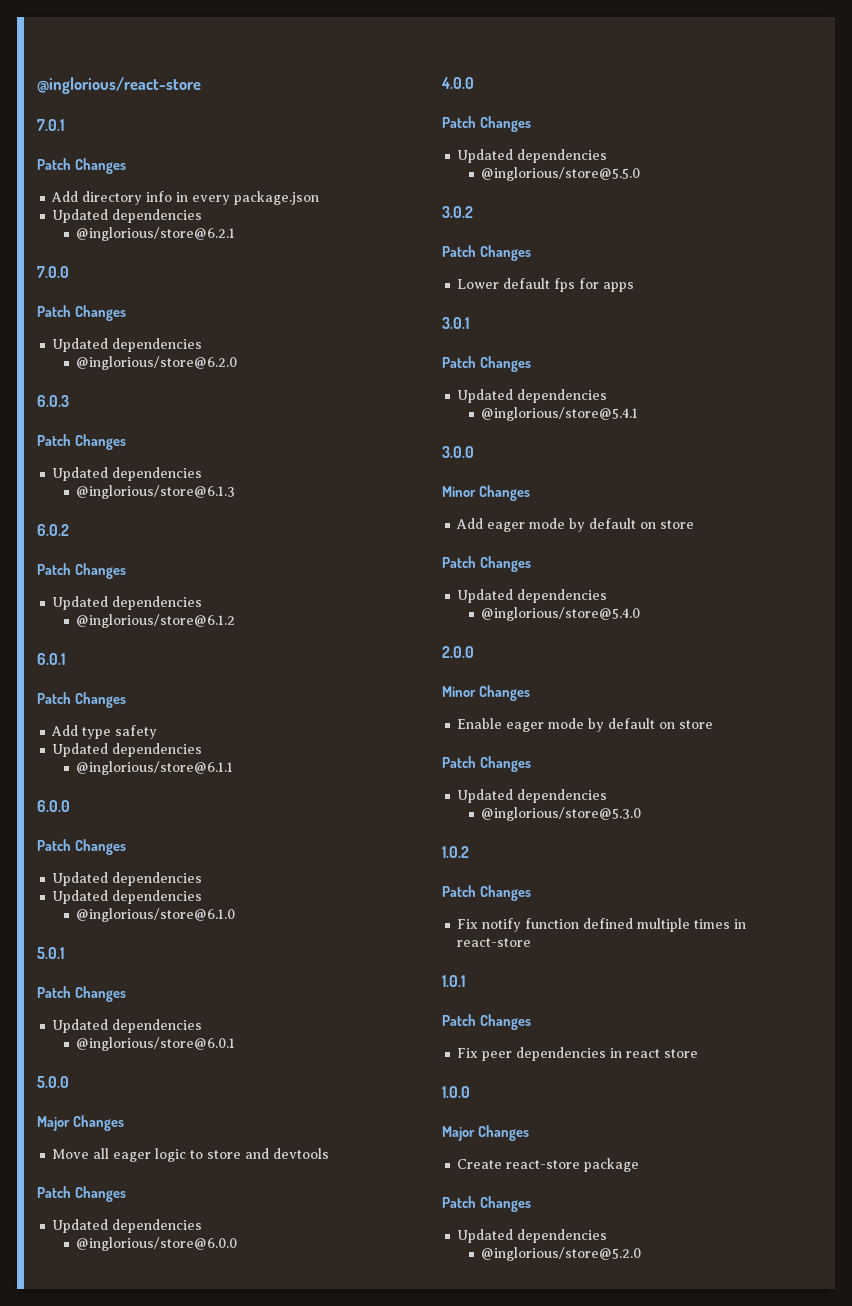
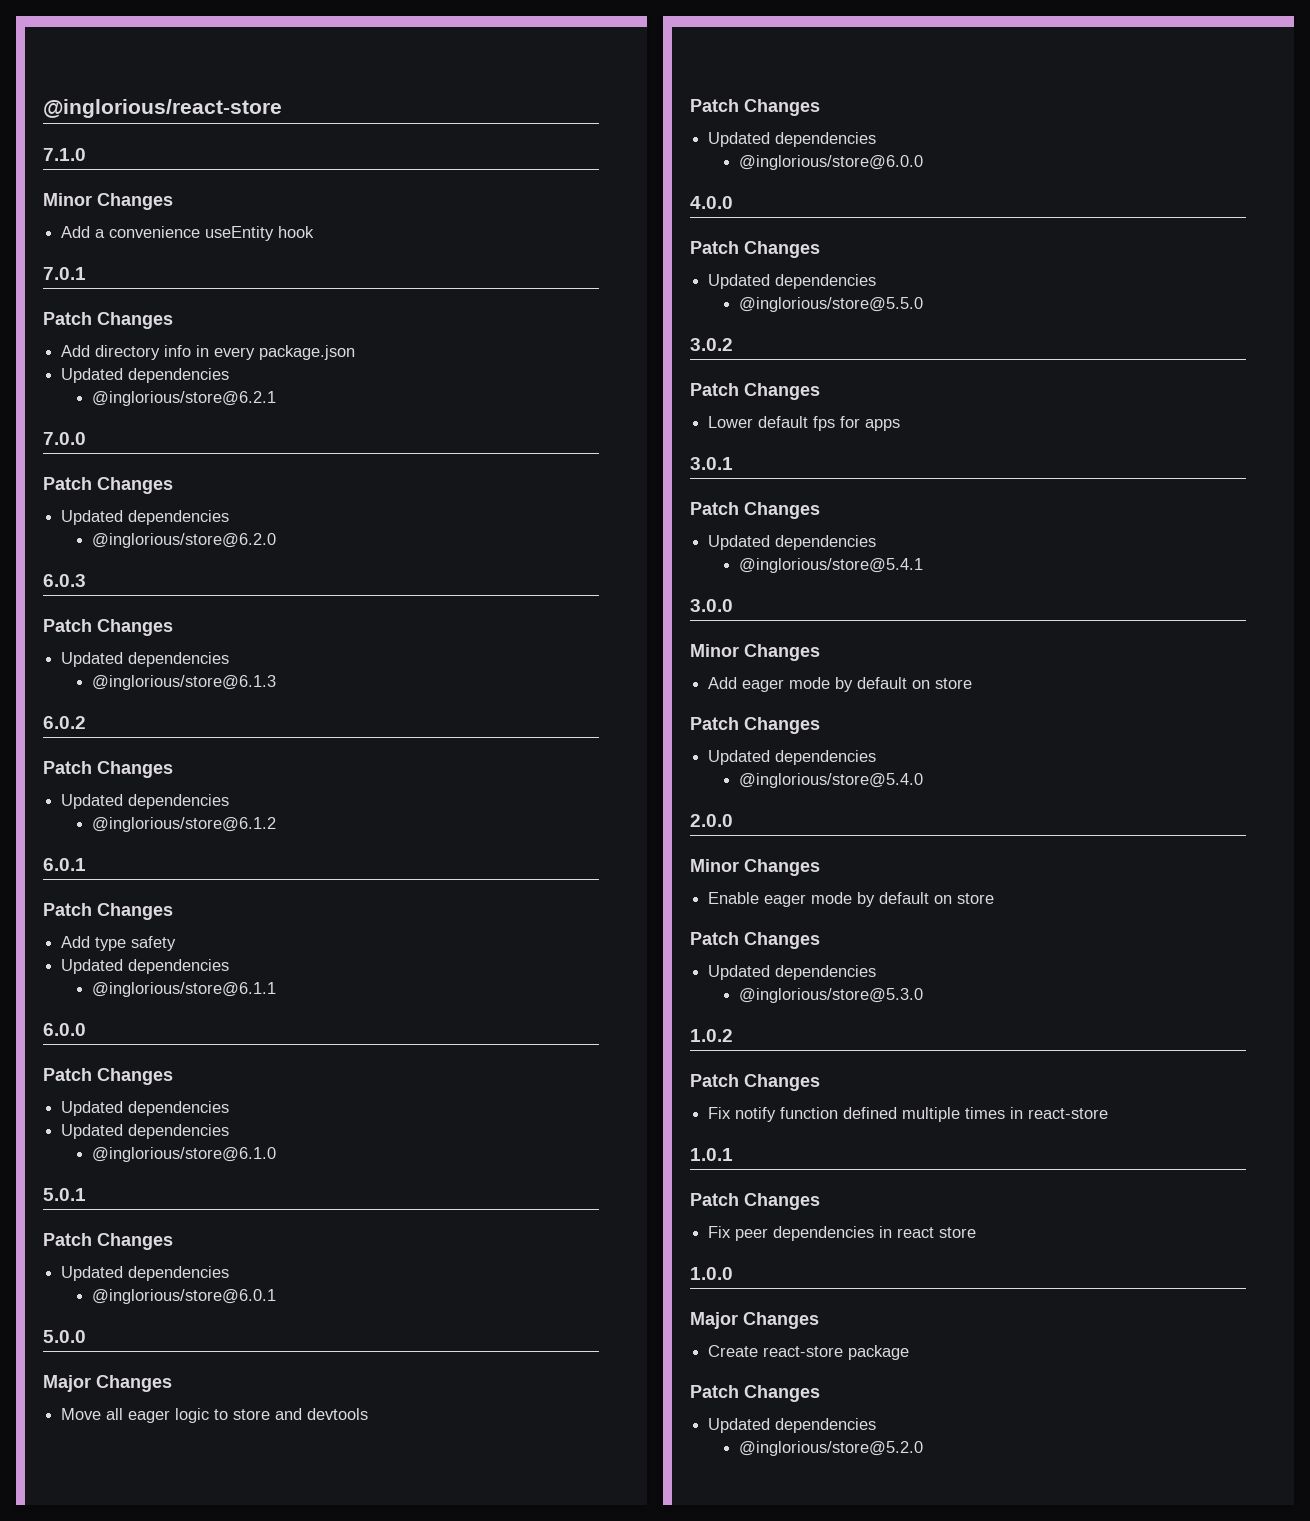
(201, 85) none -> [43,148,86,161] [43,193,173,210] [61,226,315,241] // 7.1.0 // Minor Changes // Add a convenience useEntity hook

